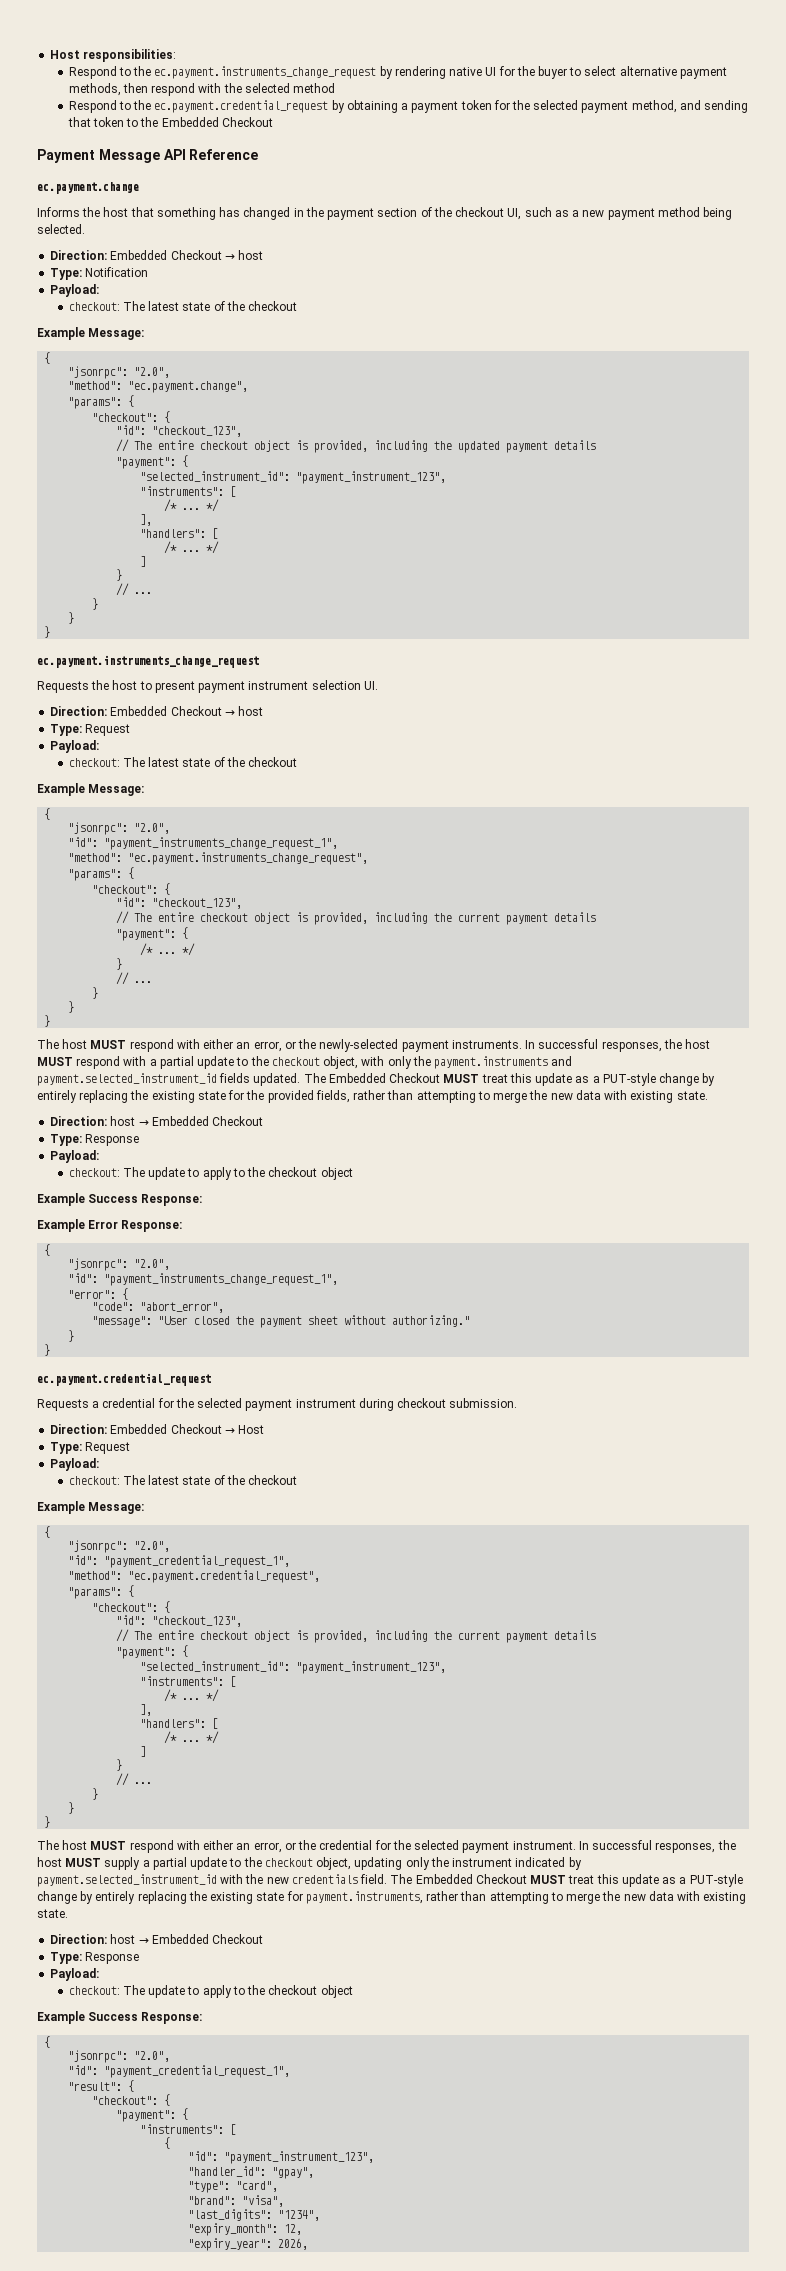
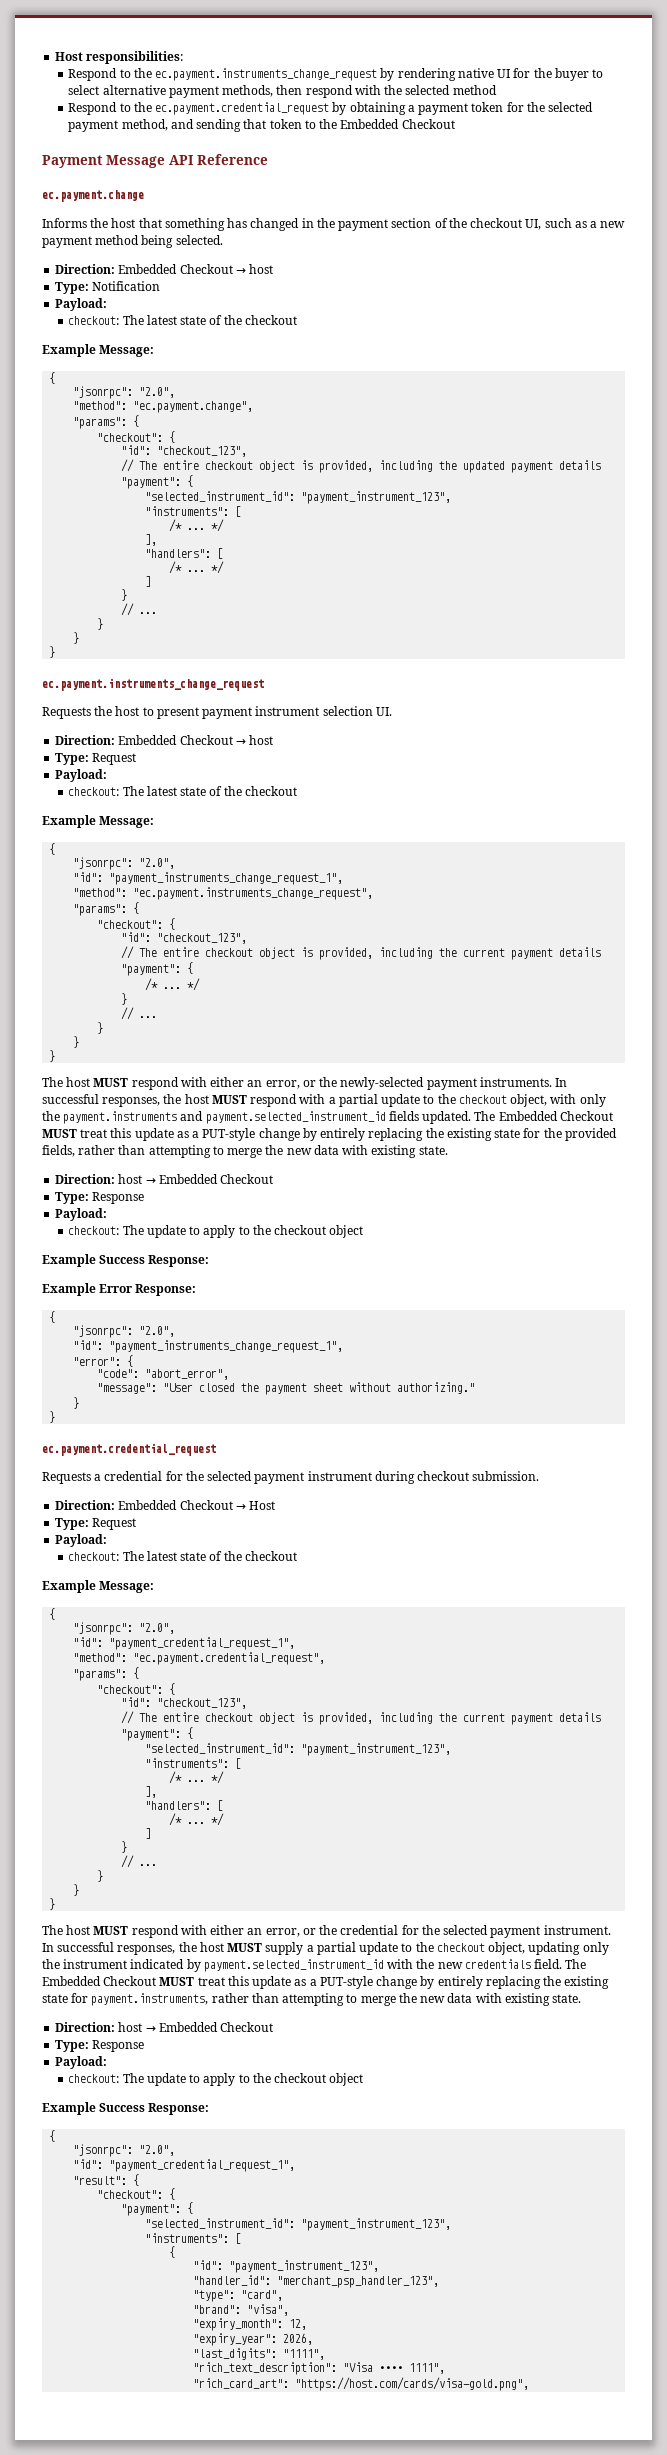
(189, 2114) none -> [145,2218,452,2231] // "selected_instrument_id": "payment_instrument_123",
[272,2167,315,2179] "gpay", -> [277,2276,440,2288] "merchant_psp_handler_123",
[188,2209,321,2221] // "last_digits": "1234", -> (290, 2310) none
(309, 2244) none -> [193,2348,326,2360] [193,2362,446,2375] [193,2377,530,2391] // "last_digits": "1111", // "rich_text_description": "Visa •••• 1111", // "rich_card_art": "https://host.com/cards/visa-gold.png",

